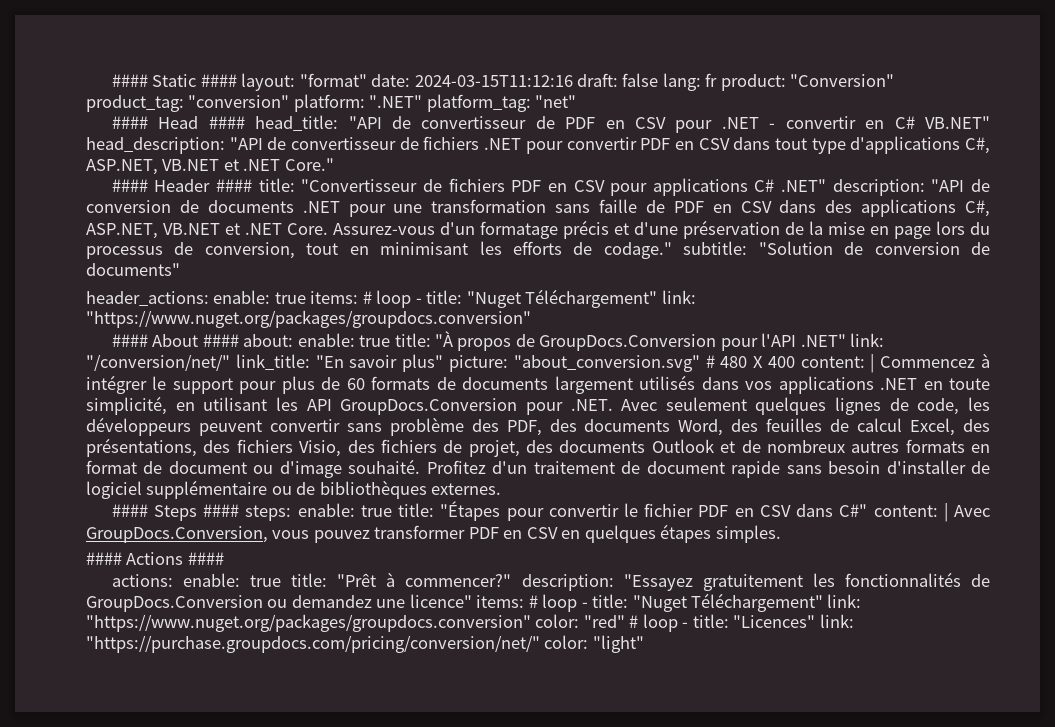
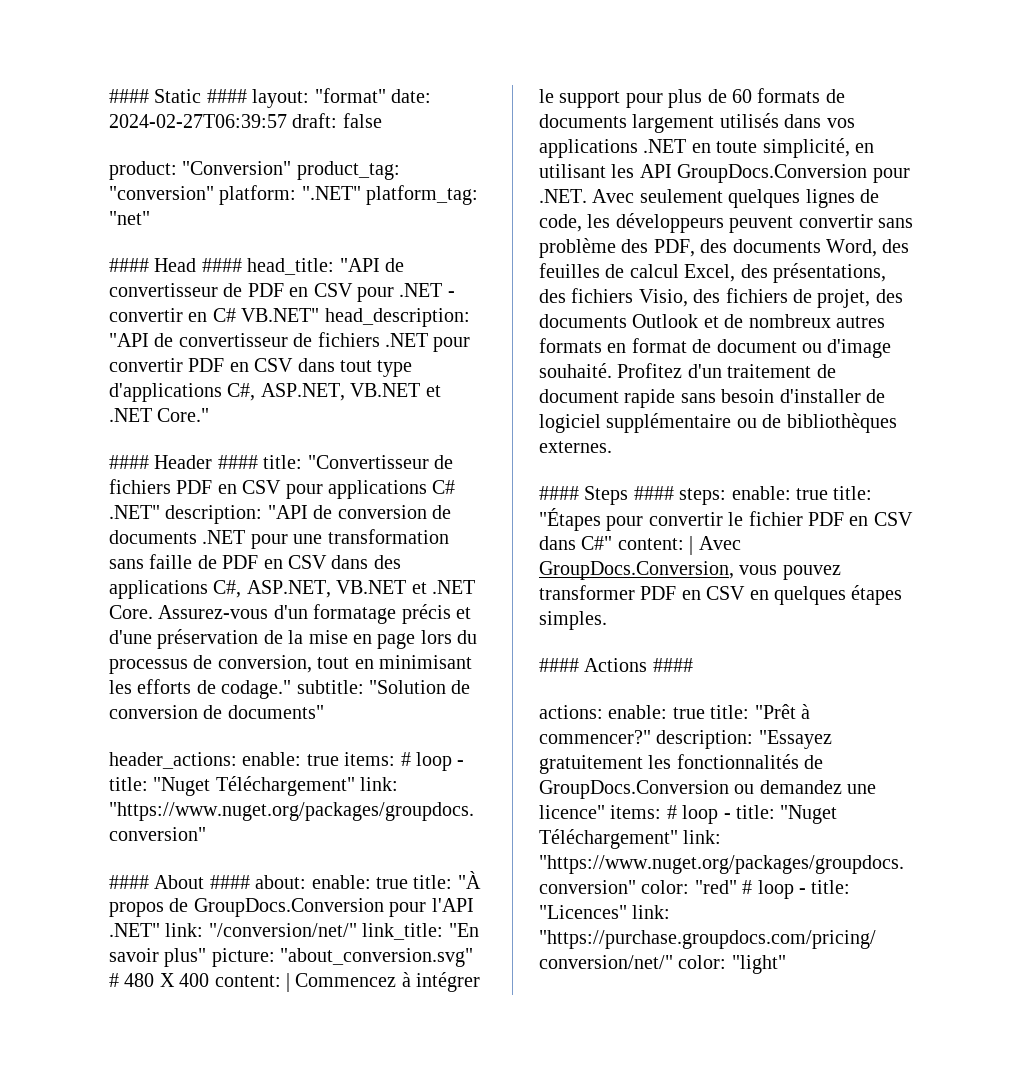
[414,75,573,87] 2024-03-15T11:12:16 -> [109,114,287,128] 2024-02-27T06:39:57
[662,73,718,91] lang: fr -> (382, 120) //

